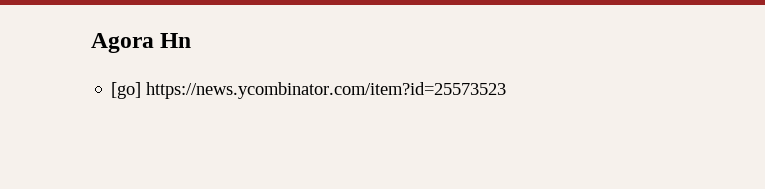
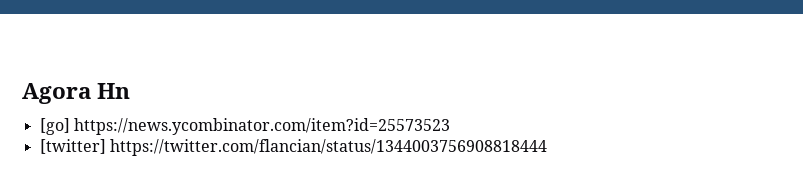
(507, 90) none -> [39,139,547,156] // [twitter] https://twitter.com/flancian/status/1344003756908818444

